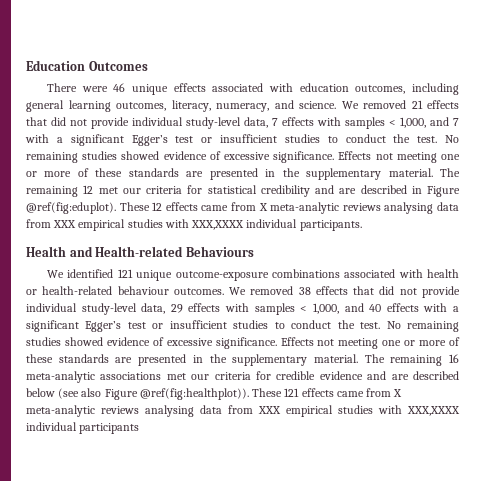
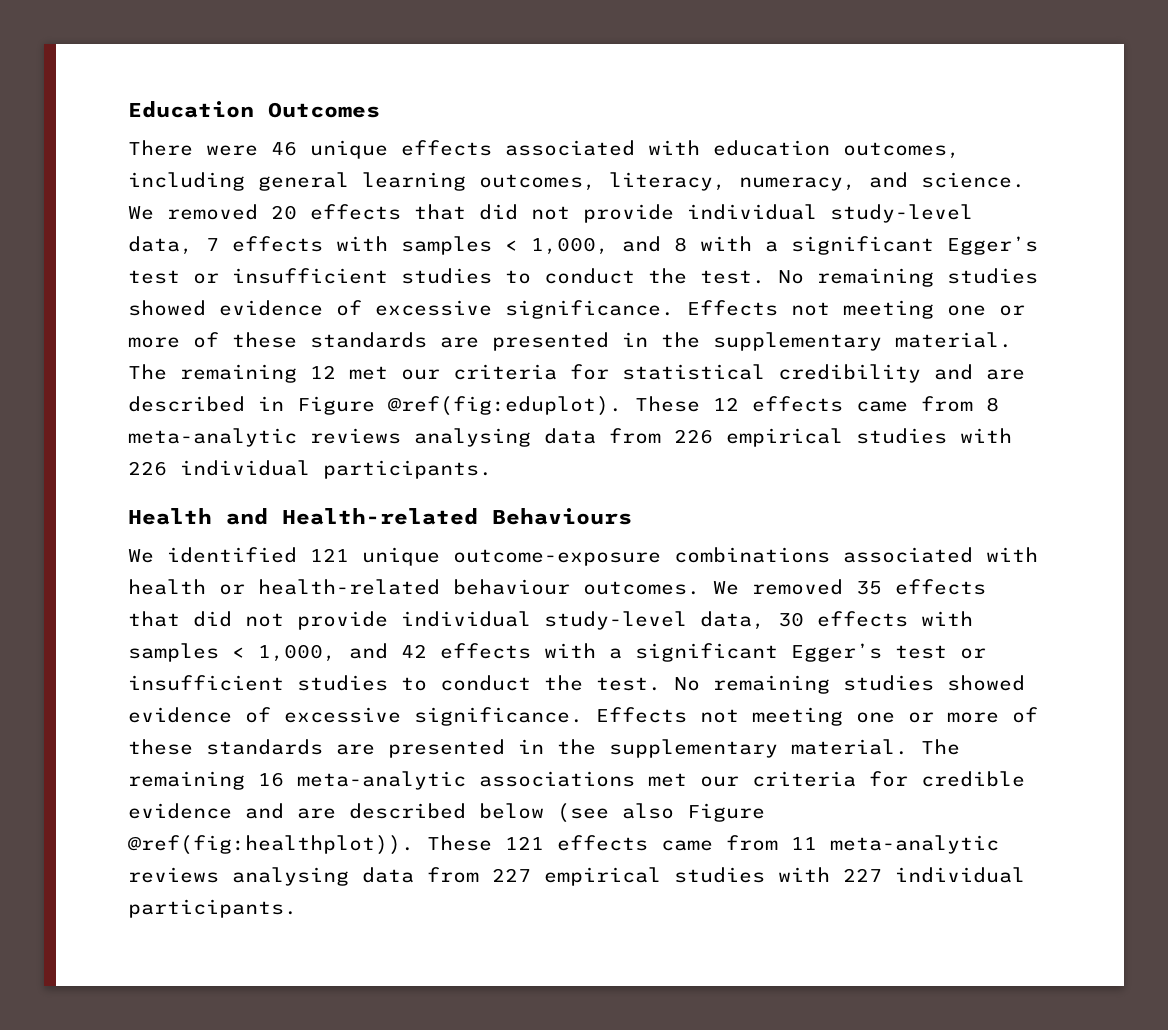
[411,100,423,109] 21 -> [271,205,297,220] 20
[453,118,459,126] 7 -> [674,237,687,252] 8
[258,202,459,214] [26,219,245,231] X meta-analytic reviews analysing data from XXX empirical studies with XXX,XXXX -> [986,397,999,412] [128,428,1012,447] [128,461,167,476] 8 meta-analytic reviews analysing data from 226 empirical studies with 226
[298,286,460,298] [26,303,382,315] 38 effects that did not provide individual study-level data, 29 effects with samples < 1,000, and 40 -> [856,579,986,595] [128,611,973,630] [128,643,427,662] 35 effects that did not provide individual study-level data, 30 effects with samples < 1,000, and 42
[393,389,403,397] [26,405,460,417] [26,422,140,434] X meta-analytic reviews analysing data from XXX empirical studies with XXX,XXXX individual participants -> [791,835,999,854] [128,867,1025,886] [128,899,297,918] 11 meta-analytic reviews analysing data from 227 empirical studies with 227 individual participants.

